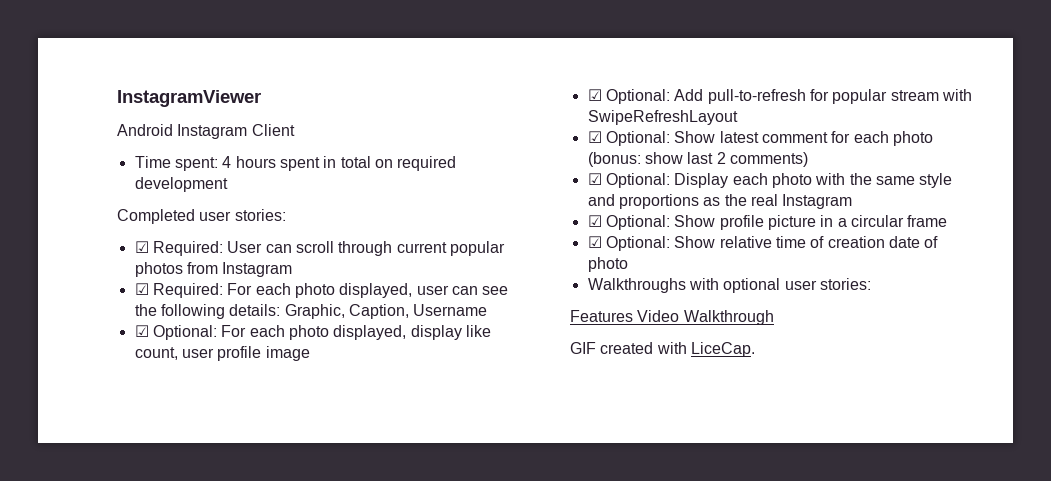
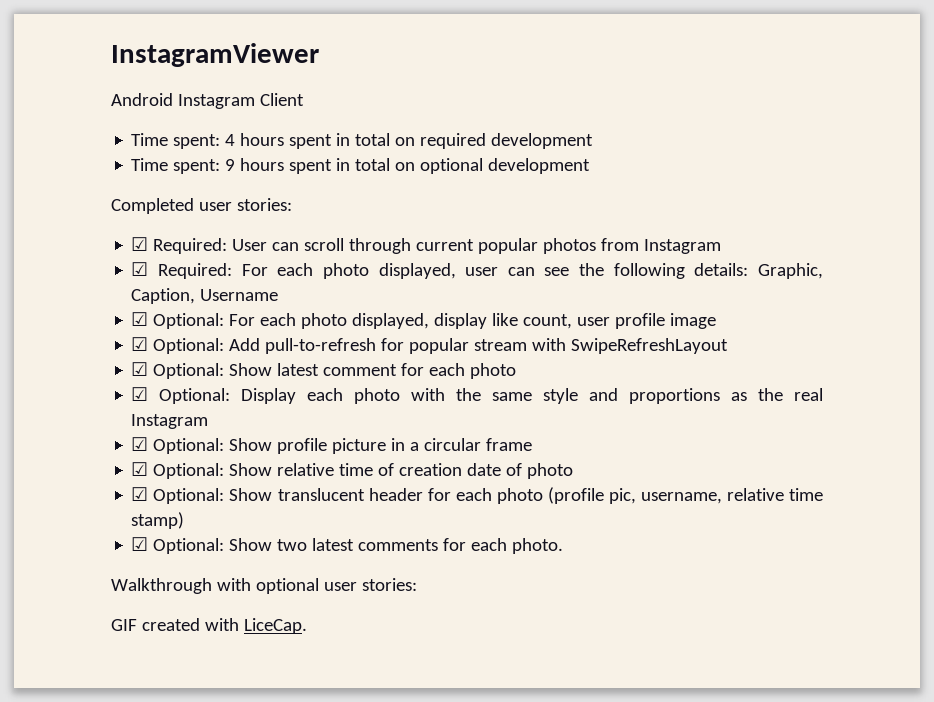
(228, 184) none -> [131,158,591,174] // Time spent: 9 hours spent in total on optional development
[587,152,808,167] (bonus: show last 2 comments) -> (517, 371) none
[587,278,686,293] Walkthroughs -> [131,487,824,504] [131,512,185,529] [131,537,564,554] [111,578,212,594] ☑ Optional: Show translucent header for each photo (profile pic, username, relative time stamp) // ☑ Optional: Show two latest comments for each photo. // Walkthrough
[570,310,774,325] // Features Video Walkthrough -> (417, 584) none

